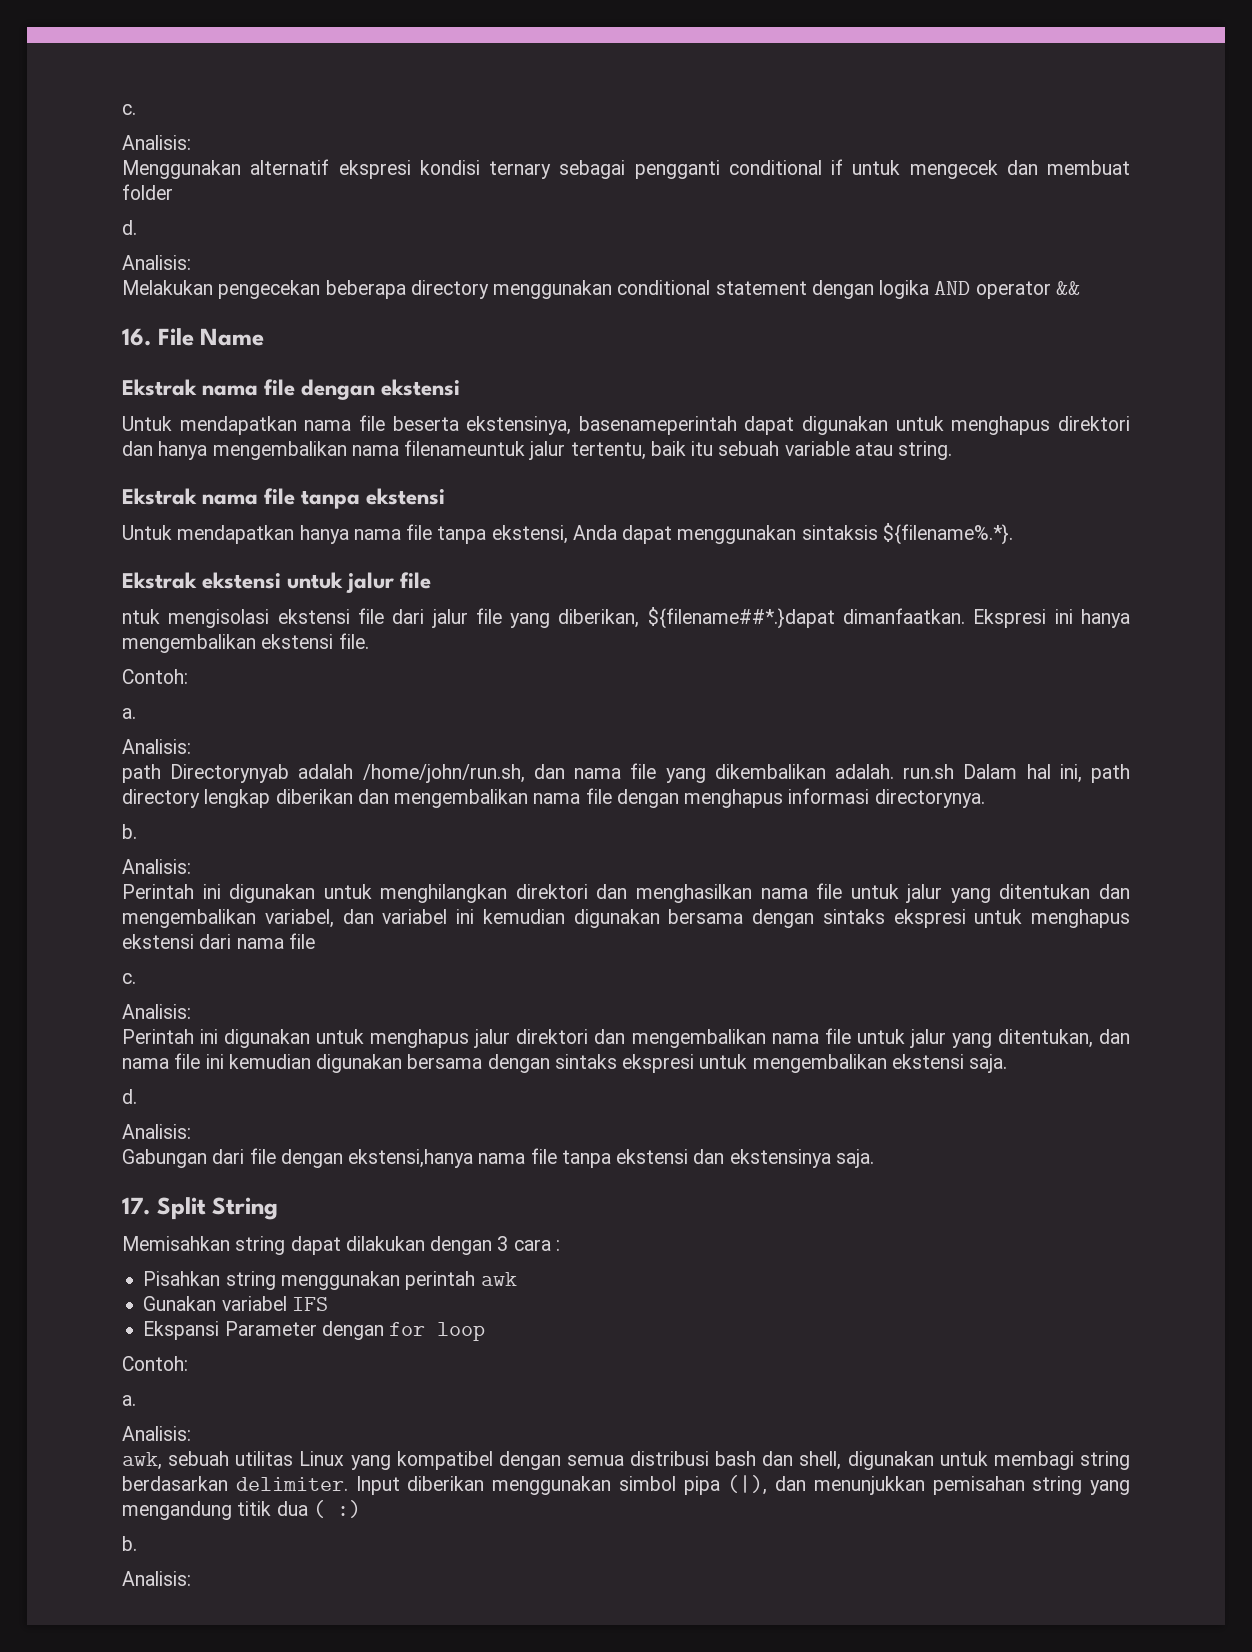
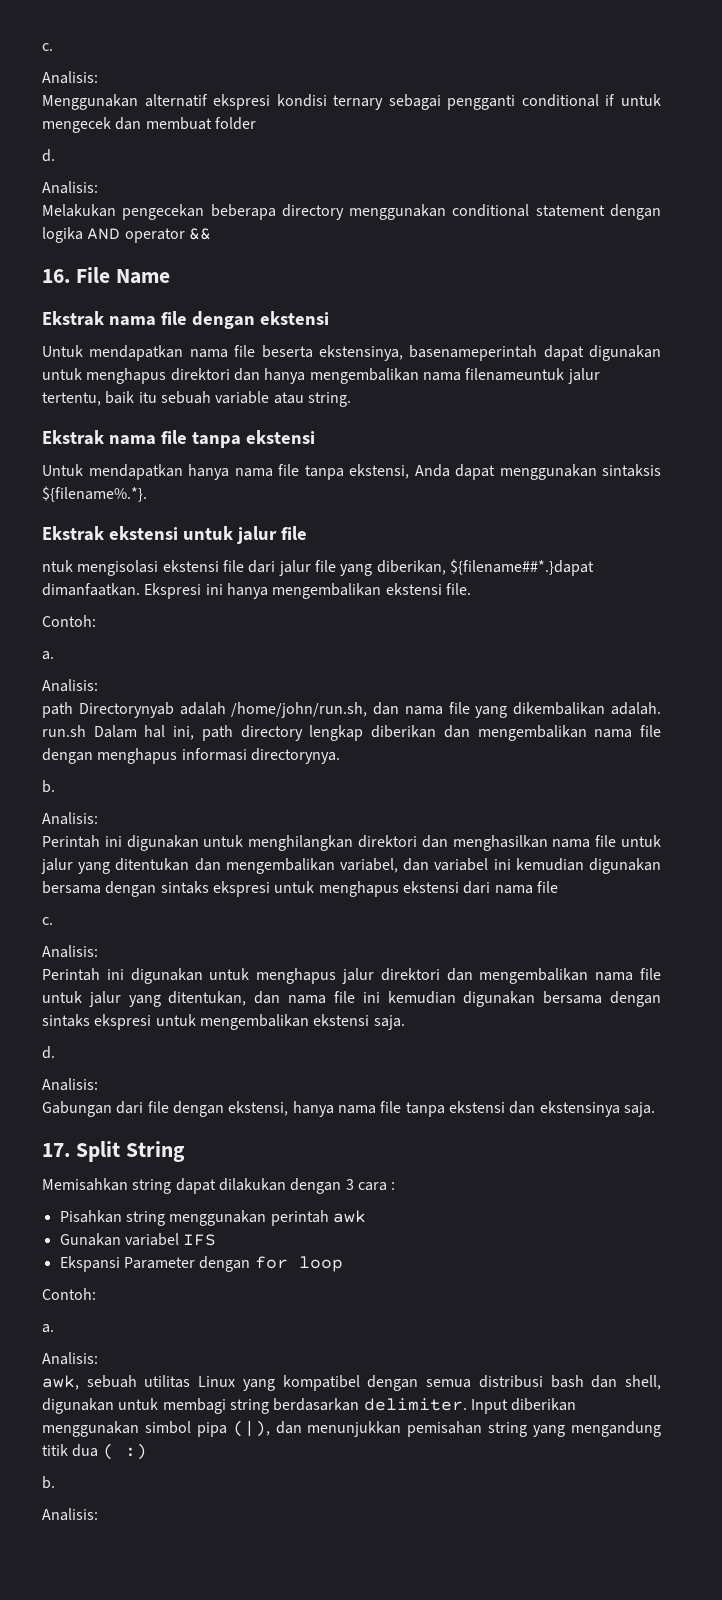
[348,1149,474,1168] ekstensi,hanya -> [228,1101,334,1117] ekstensi, hanya

